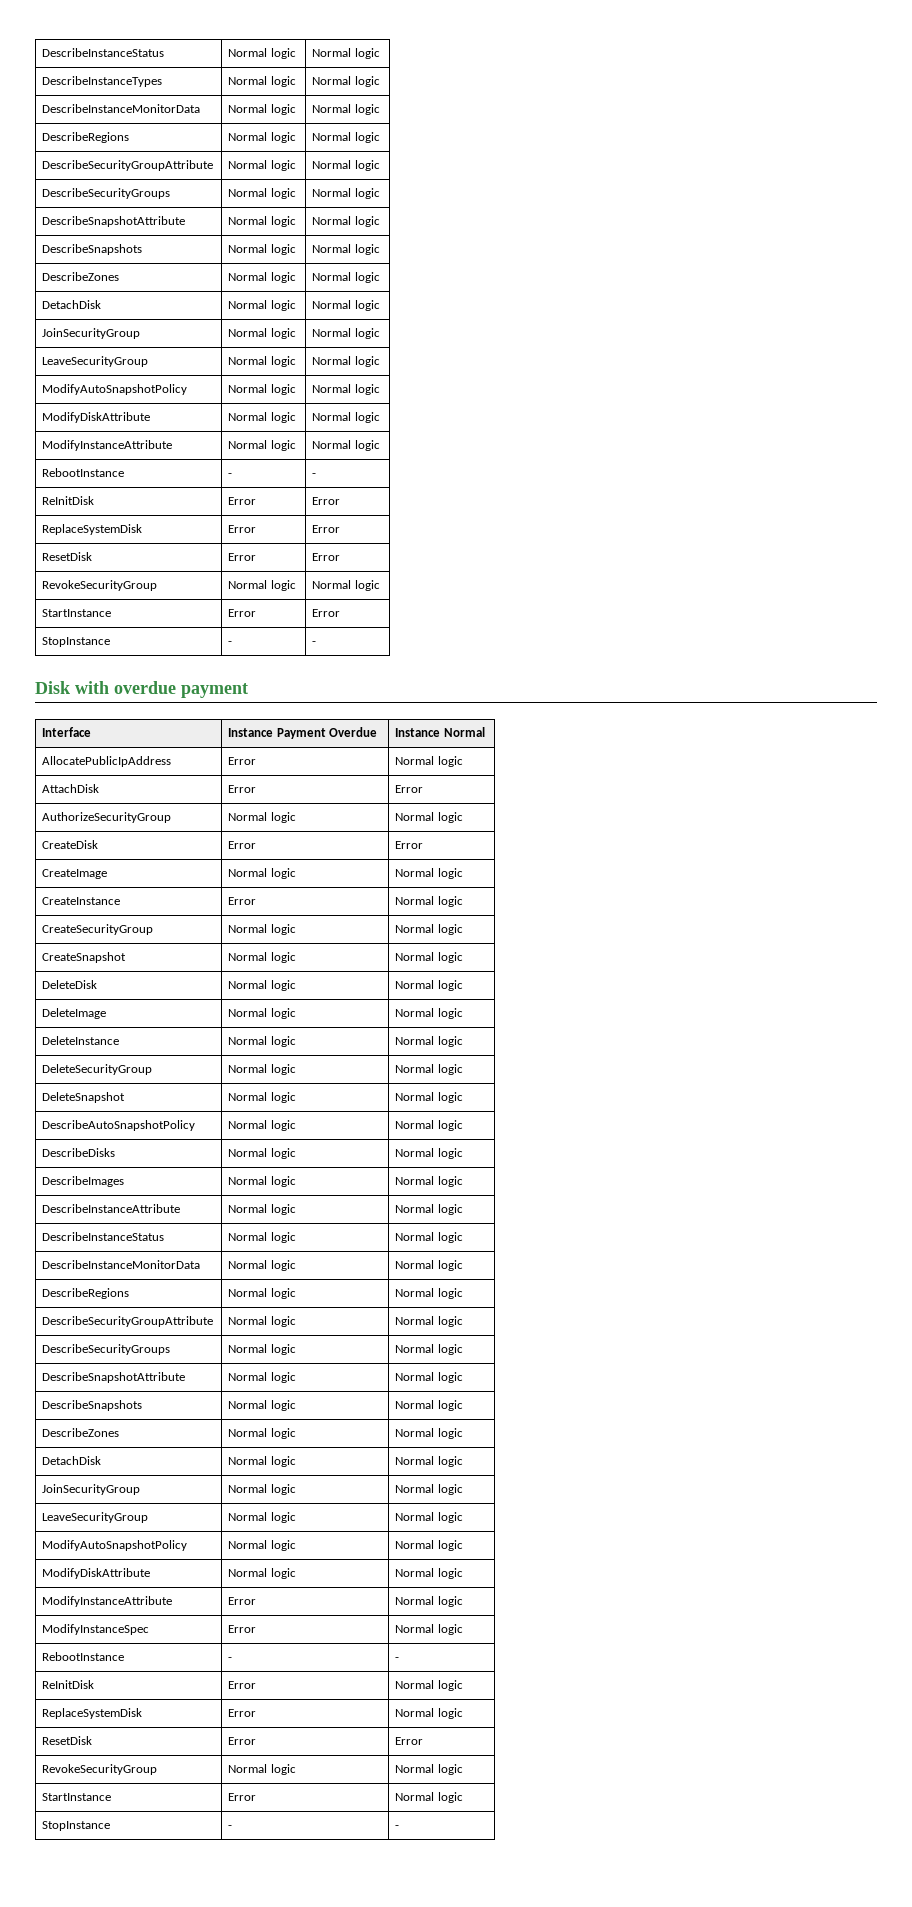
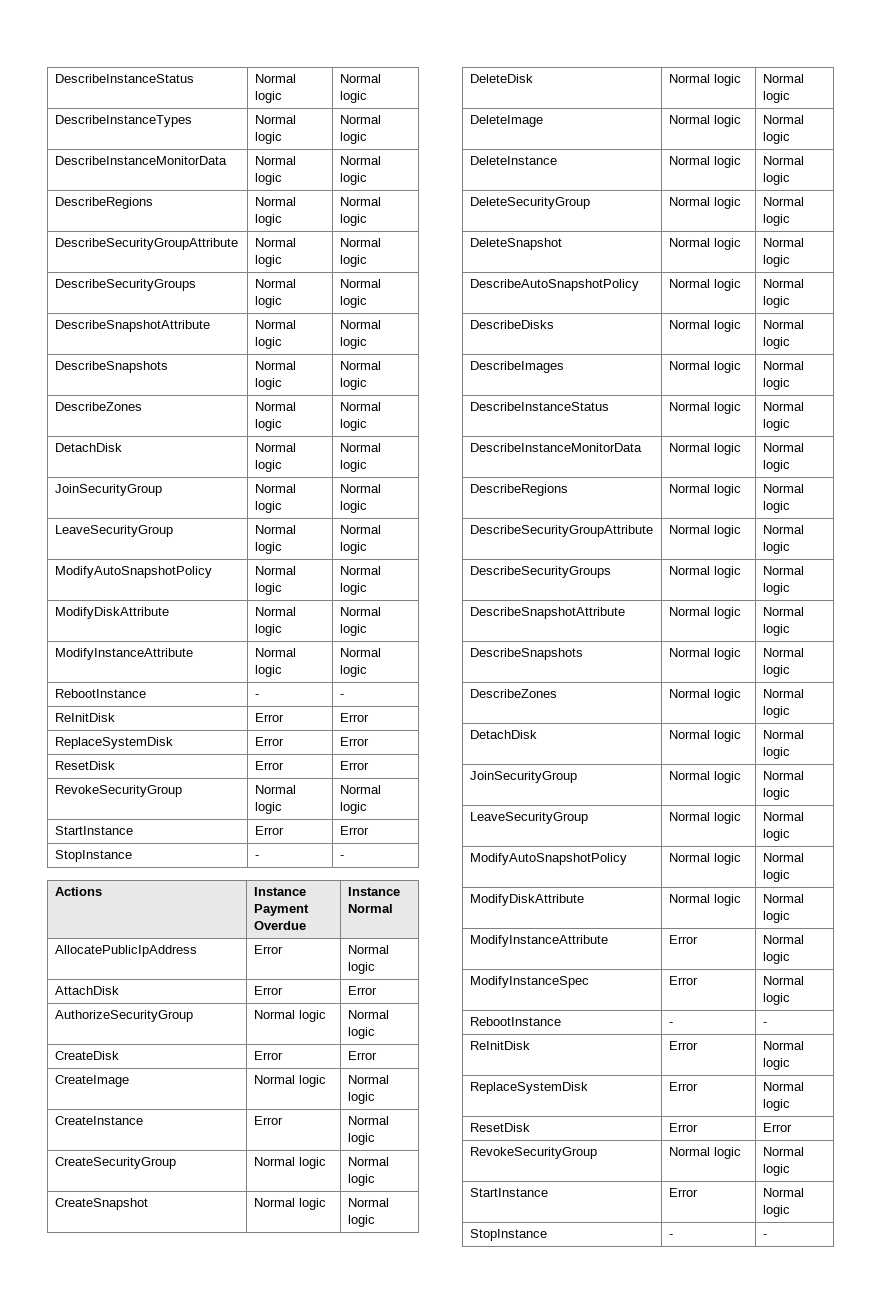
[35,681,248,698] [42,727,92,737] // Disk with overdue payment // Interface -> [55,887,103,896] // Actions
[42,1204,181,1213] [228,1204,296,1215] [395,1204,463,1215] // DescribeInstanceAttribute | Normal logic | Normal logic -> (791, 384) none

